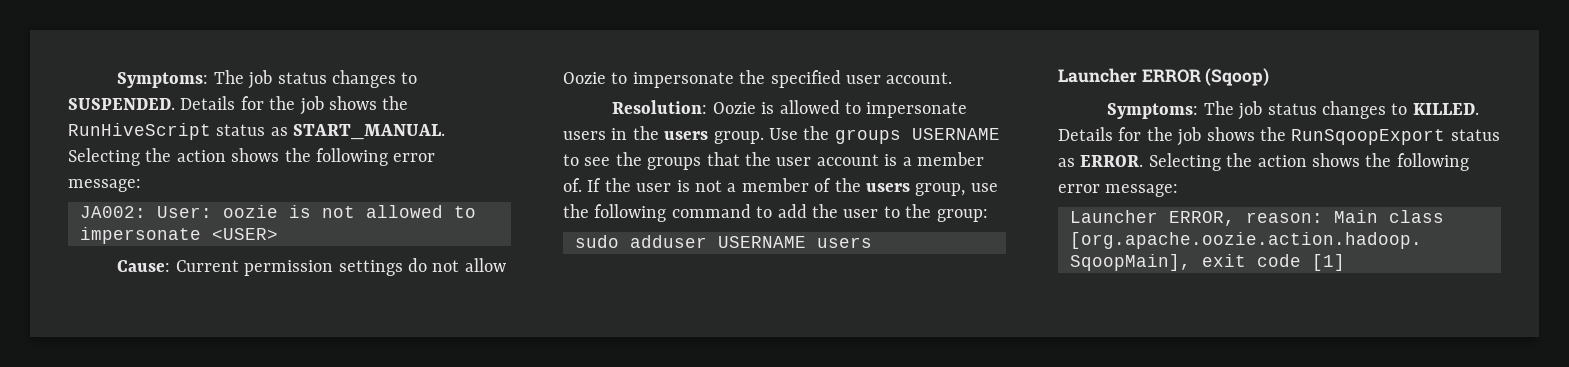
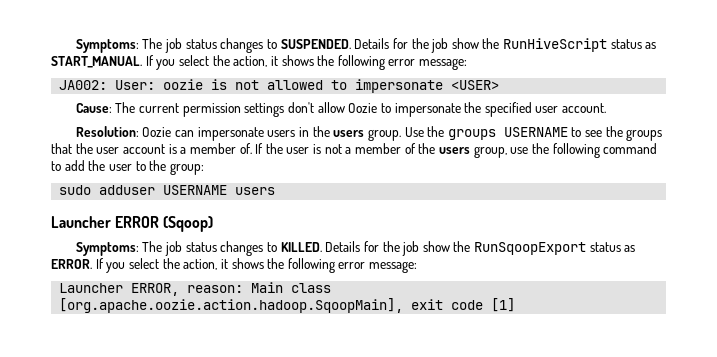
[329,96,377,110] shows -> [451,38,479,49] show
[68,148,226,166] Selecting the action -> [145,55,278,70] If you select the action, it
[175,258,460,276] Current permission settings do not -> [115,102,314,117] The current permission settings don't
[761,100,861,114] is allowed to -> [174,130,194,137] can
[1206,127,1255,141] shows -> [422,241,450,252] show
[1148,153,1307,171] Selecting the action -> [95,258,228,273] If you select the action, it

